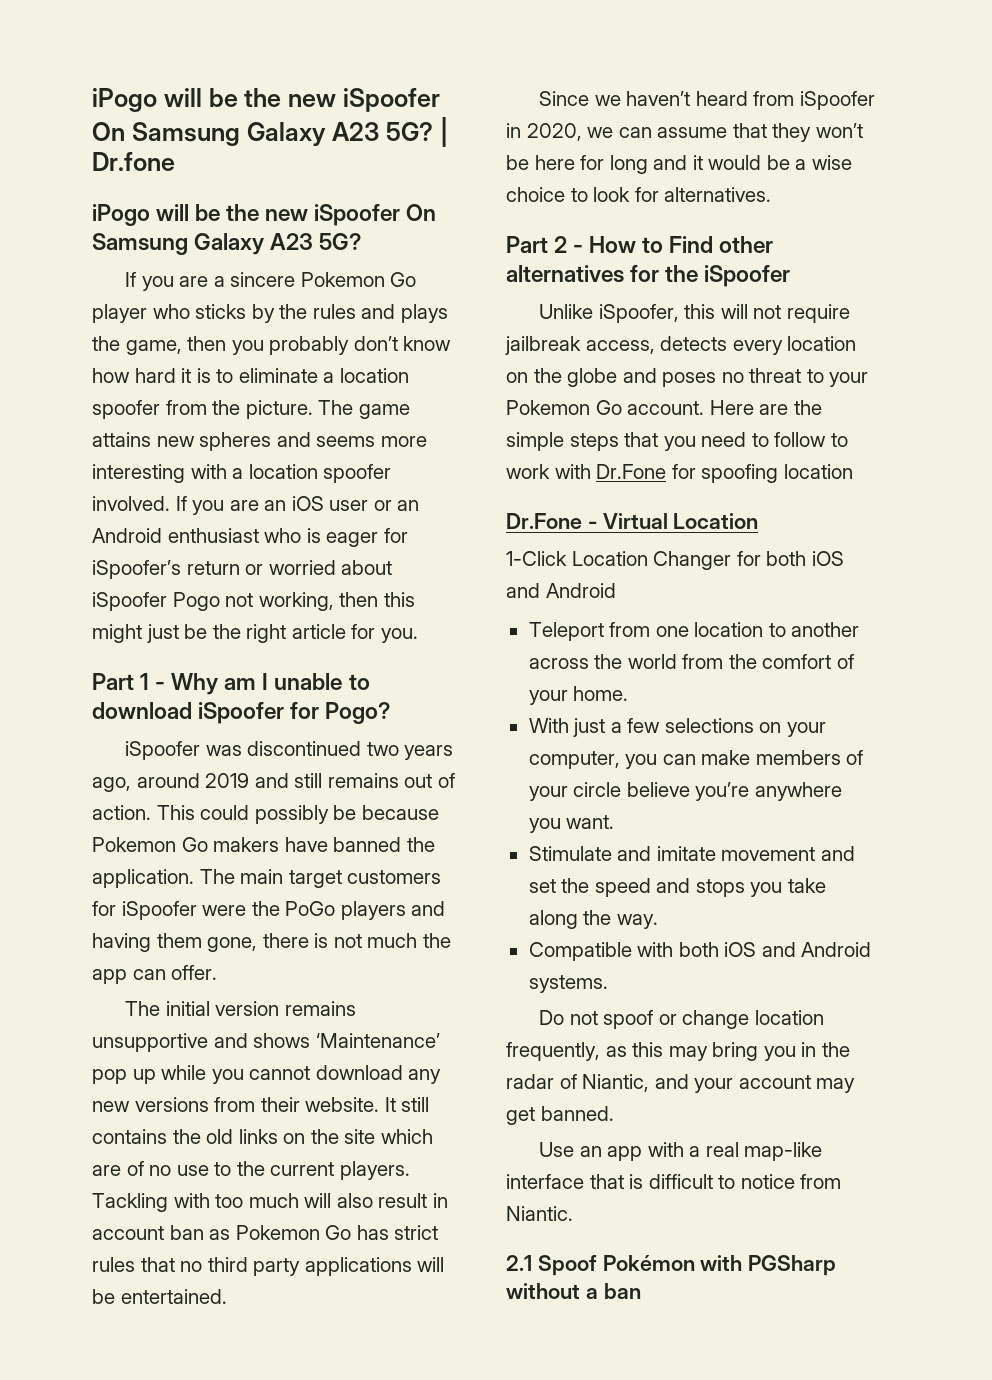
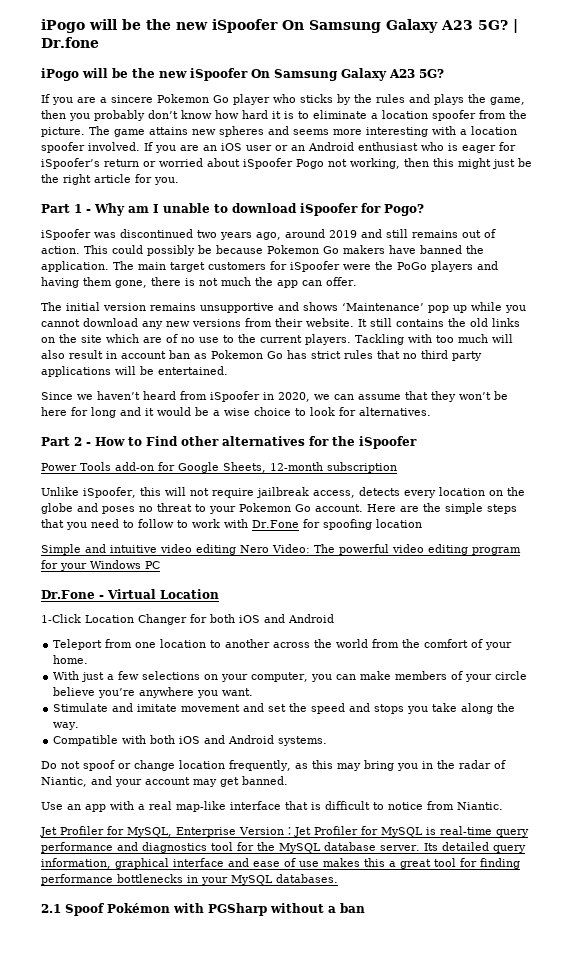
(791, 276) none -> [41,462,397,473] // Power Tools add-on for Google Sheets, 12-month subscription
(853, 471) none -> [41,544,521,555] [41,560,160,571] // Simple and intuitive video editing Nero Video: The powerful video editing program for your Windows PC
(573, 1213) none -> [40,826,529,837] [41,842,526,853] [41,858,520,869] [41,874,338,885] // Jet Profiler for MySQL, Enterprise Version：Jet Profiler for MySQL is real-time query performance and diagnostics tool for the MySQL database server. Its detailed query information, graphical interface and ease of use makes this a great tool for finding performance bottlenecks in your MySQL databases.

